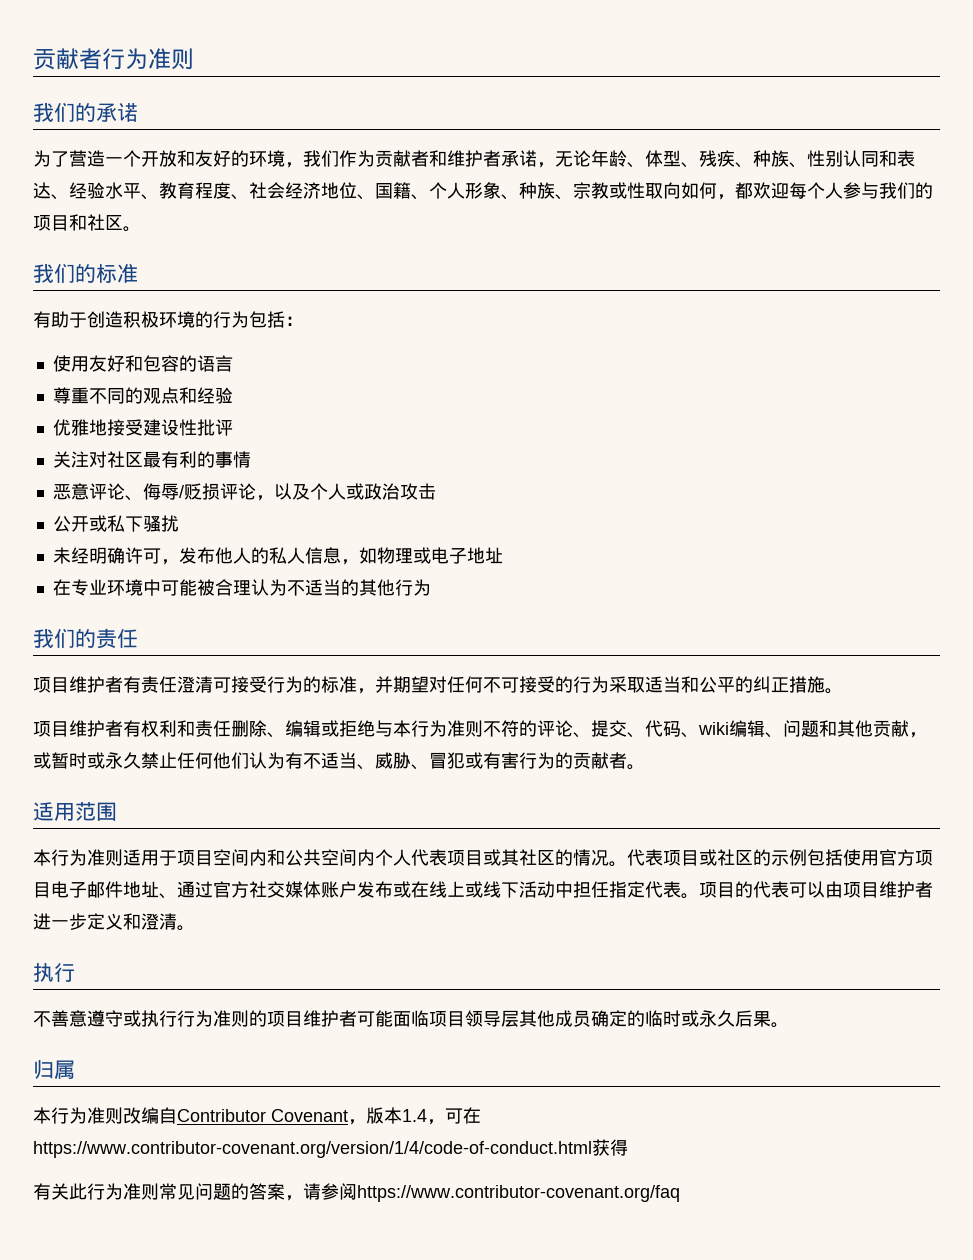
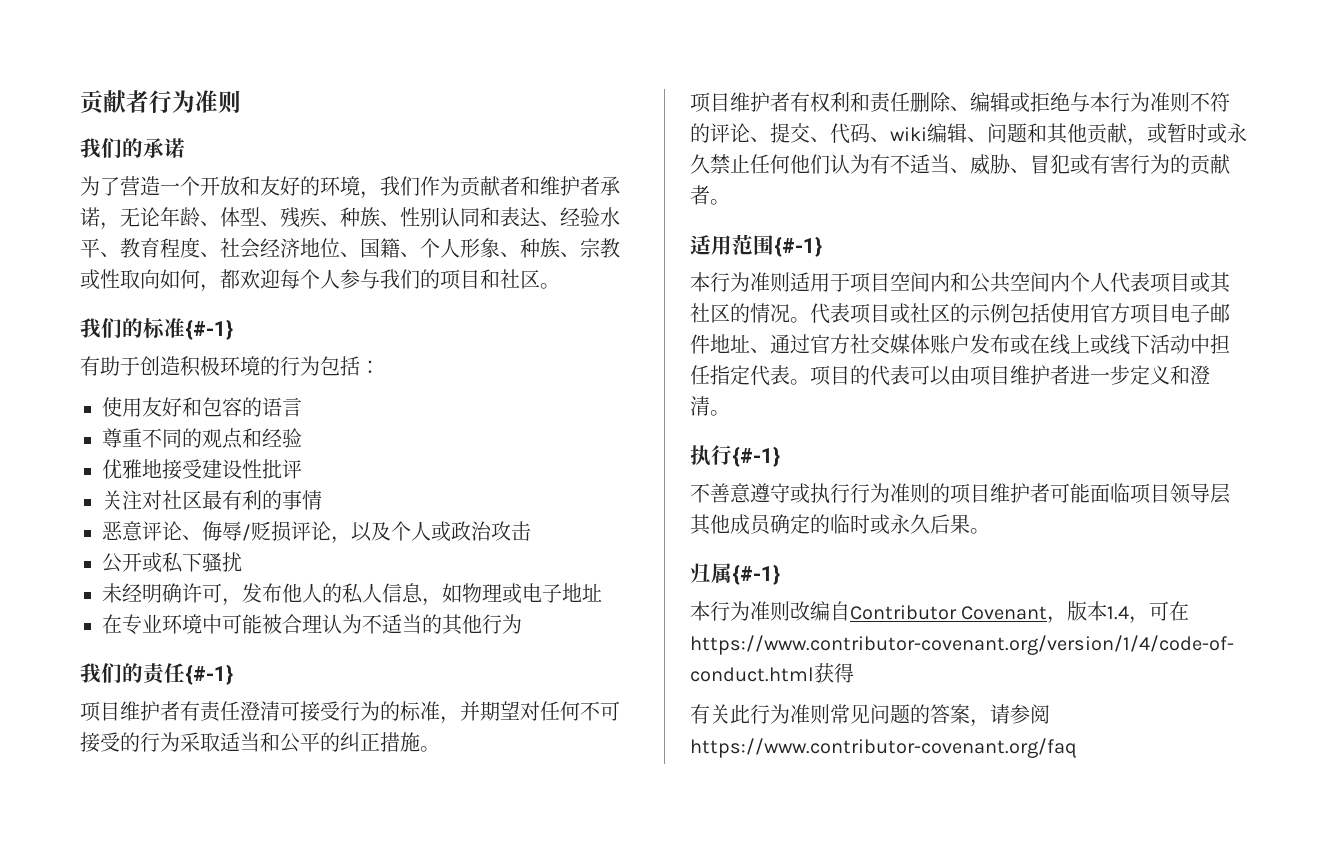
(138, 273) none -> [185,319,233,340] {#-1}
(138, 638) none -> [185,664,233,685] {#-1}
(117, 811) none -> [774,236,822,257] {#-1}
(75, 972) none -> [732,446,780,467] {#-1}
(75, 1069) none -> [732,564,780,585] {#-1}

